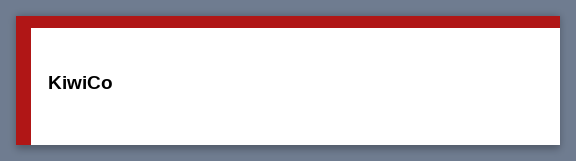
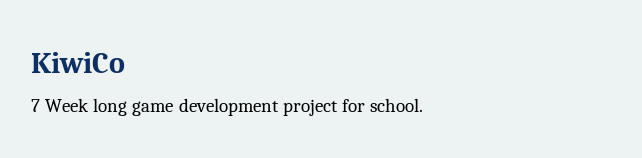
(113, 82) none -> [31,98,423,116] // 7 Week long game development project for school.

